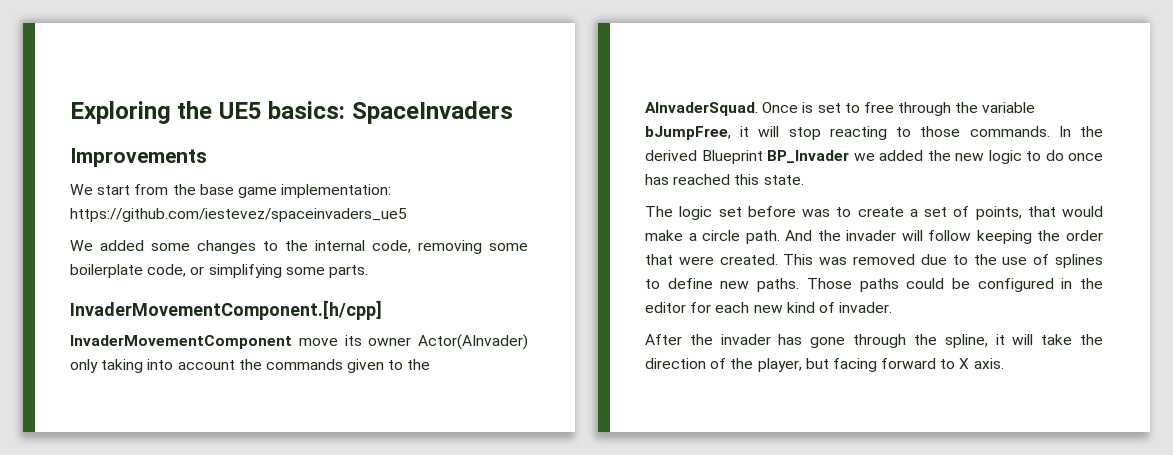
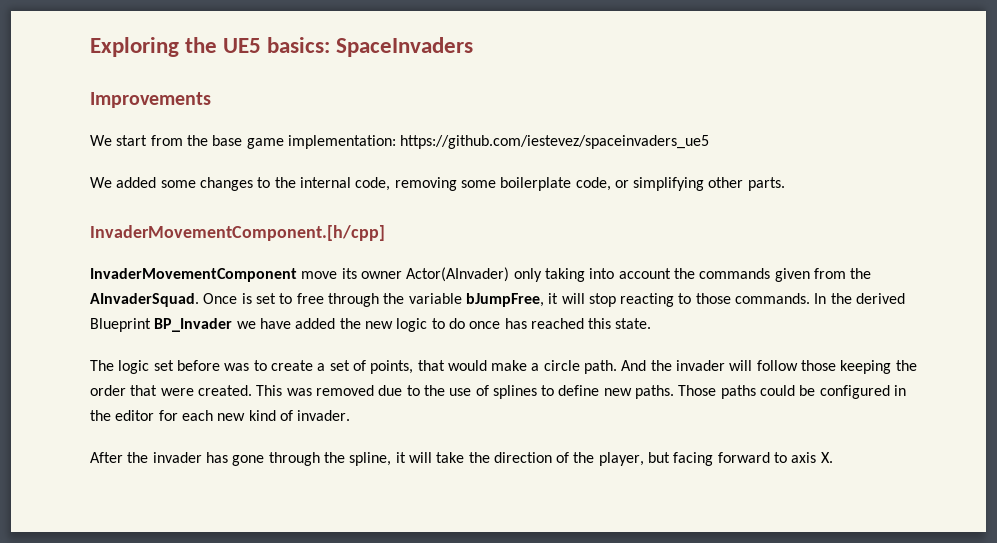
[285,267,325,275] some -> [708,177,744,188] other
[388,360,404,370] to -> [813,268,846,279] from
(875, 157) none -> [259,318,291,329] have
(972, 235) none -> [801,360,837,371] those
[959,358,1004,369] X axis. -> [791,452,833,463] axis X.

